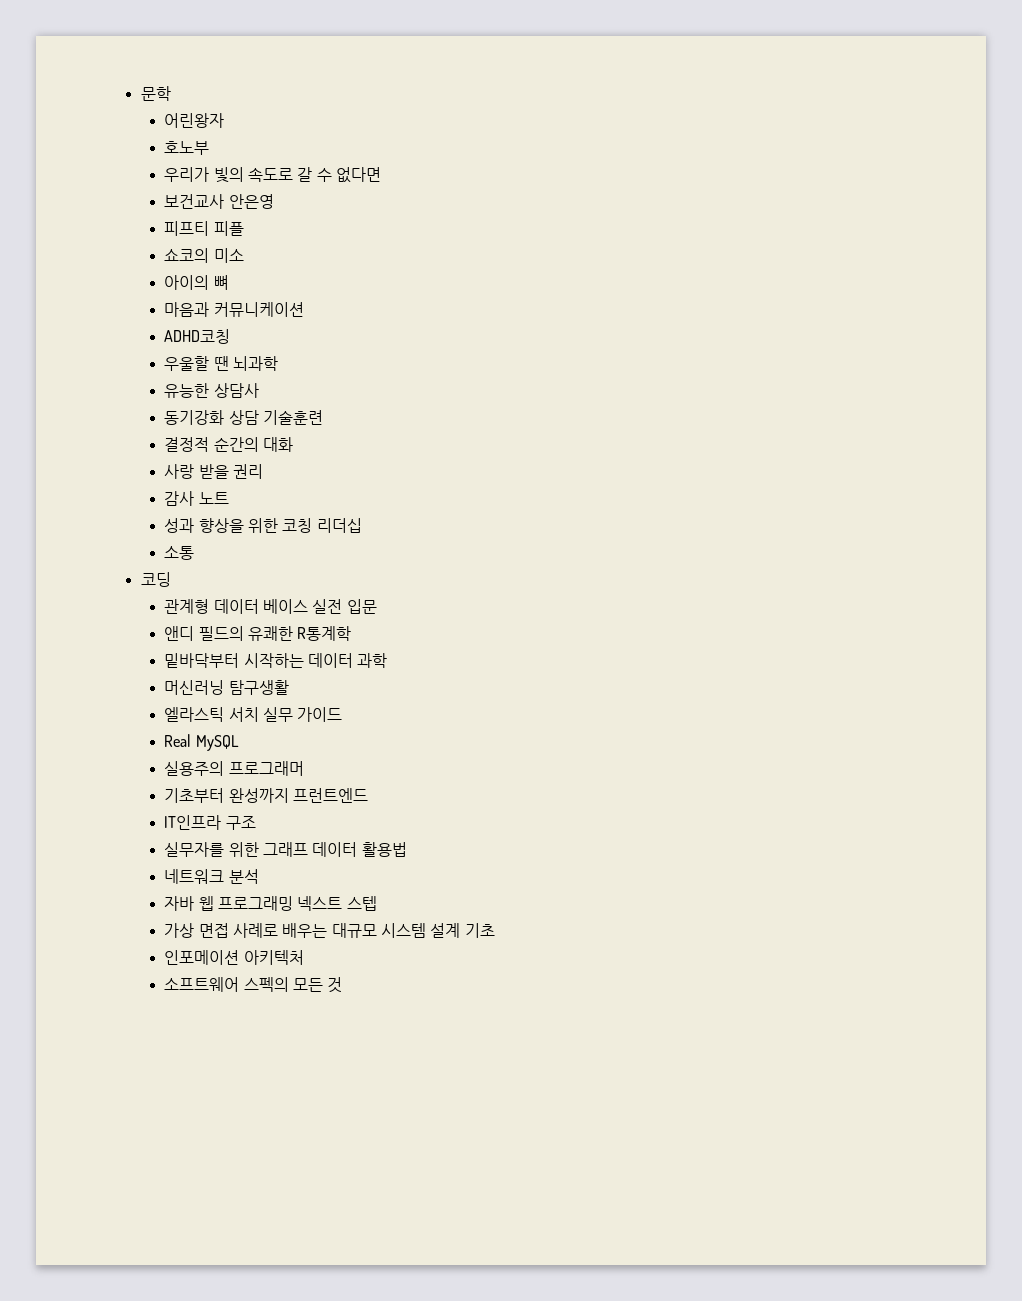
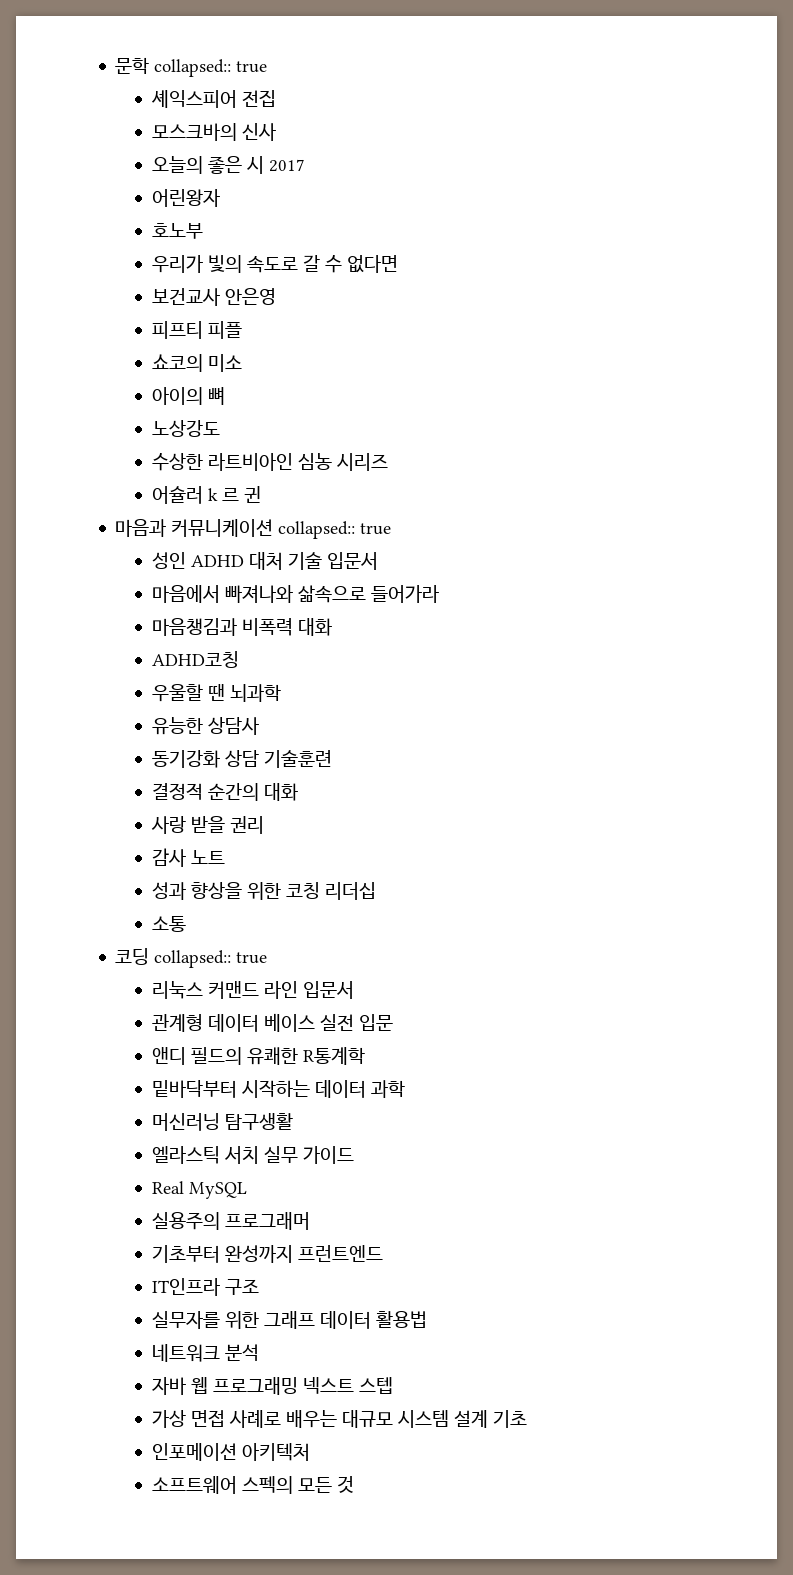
(171, 93) none -> [154,59,268,77] [150,90,276,108] [151,123,276,141] [151,156,305,174] collapsed:: true // 셰익스피어 전집 // 모스크바의 신사 // 오늘의 좋은 시 2017
[164,302,304,317] 마음과 커뮤니케이션 -> [151,420,220,437] [151,453,388,471] [151,486,261,504] [115,519,392,539] [151,552,378,570] [151,585,439,603] [151,618,332,636] 노상강도 // 수상한 라트비아인 심농 시리즈 // 어슐러 k 르 귄 // 마음과 커뮤니케이션 collapsed:: true // 성인 ADHD 대처 기술 입문서 // 마음에서 빠져나와 삶속으로 들어가라 // 마음챙김과 비폭력 대화
(171, 579) none -> [154,950,268,968] [151,981,354,999] collapsed:: true // 리눅스 커맨드 라인 입문서

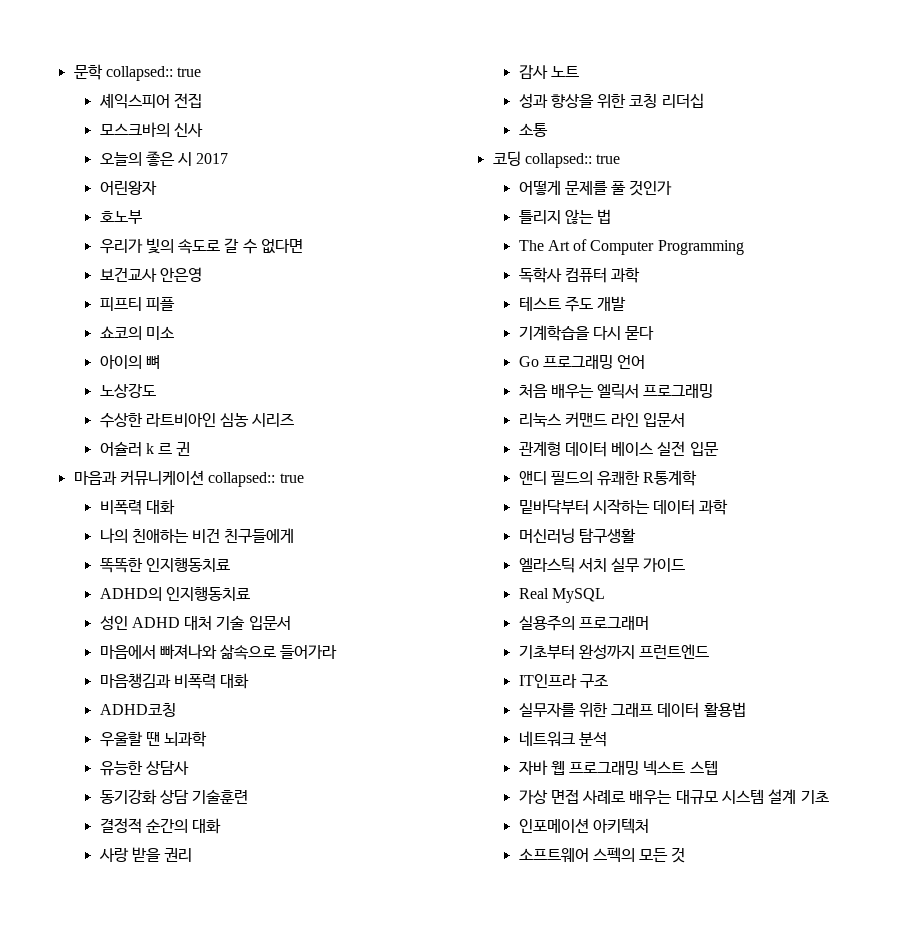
(392, 529) none -> [99,499,175,515] [99,528,295,543] [99,557,230,573] [99,586,250,601] // 비폭력 대화 // 나의 친애하는 비건 친구들에게 // 똑똑한 인지행동치료 // ADHD의 인지행동치료
(268, 958) none -> [518,180,673,196] [518,209,612,224] [518,239,744,255] [518,267,641,283] [518,296,627,312] [518,325,655,341] [518,355,646,369] [518,383,714,399] // 어떻게 문제를 풀 것인가 // 틀리지 않는 법 // The Art of Computer Programming // 독학사 컴퓨터 과학 // 테스트 주도 개발 // 기계학습을 다시 묻다 // Go 프로그래밍 언어 // 처음 배우는 엘릭서 프로그래밍

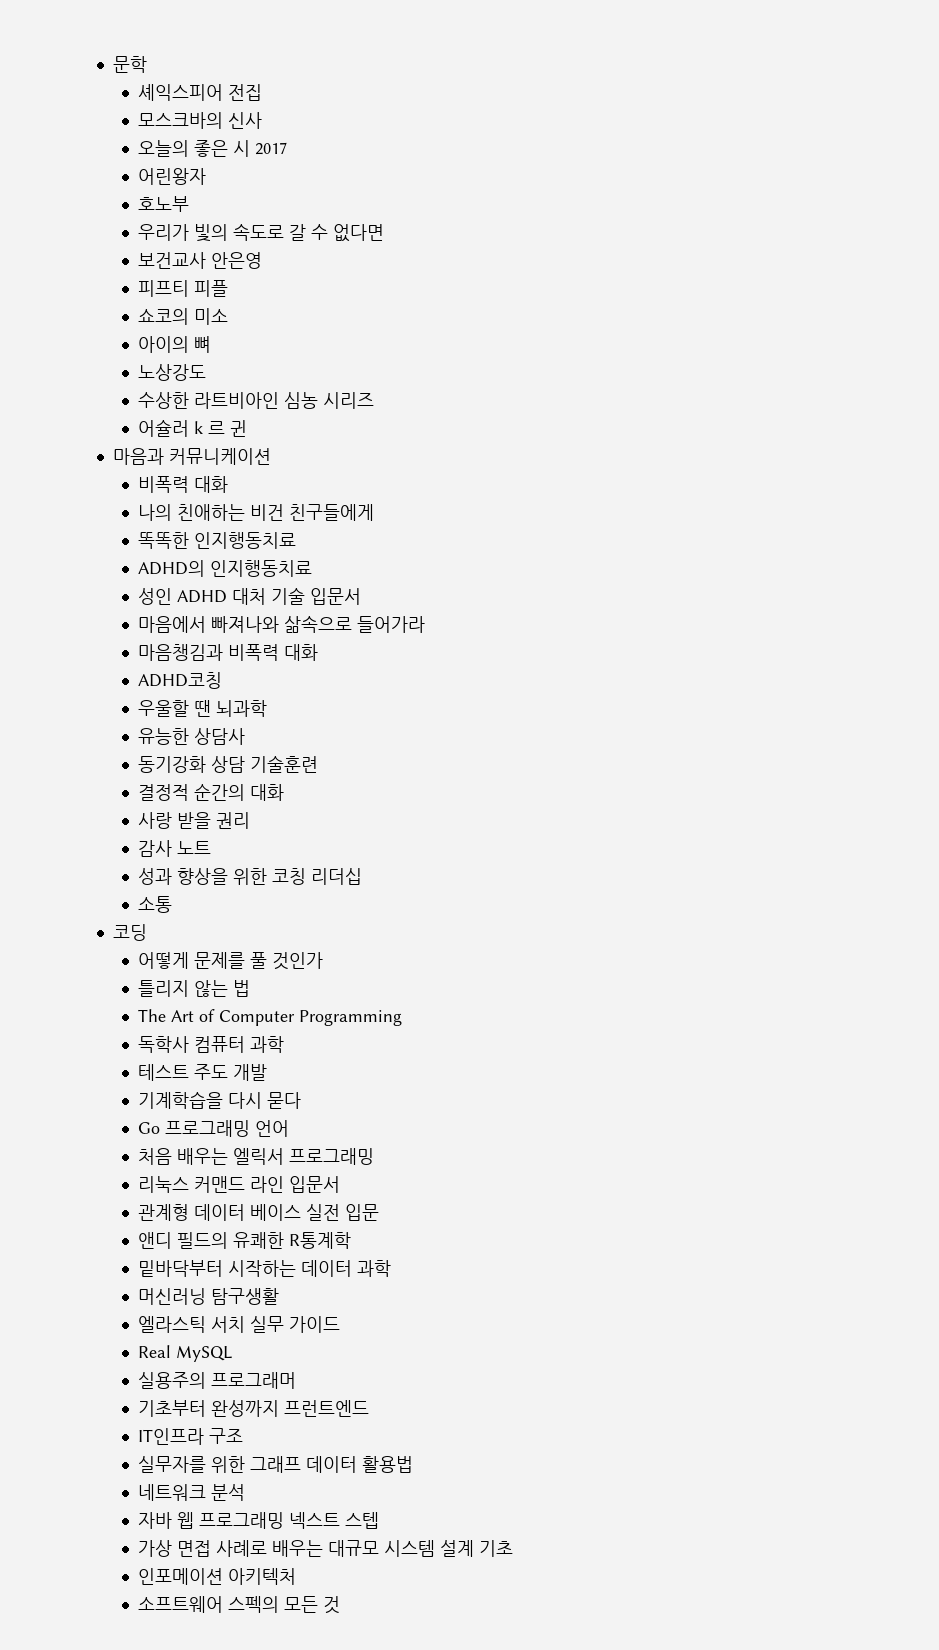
[105,66,202,81] collapsed:: true -> (147, 64) none
[208,472,304,487] collapsed:: true -> (271, 456) none
[524,153,621,168] collapsed:: true -> (147, 932) none

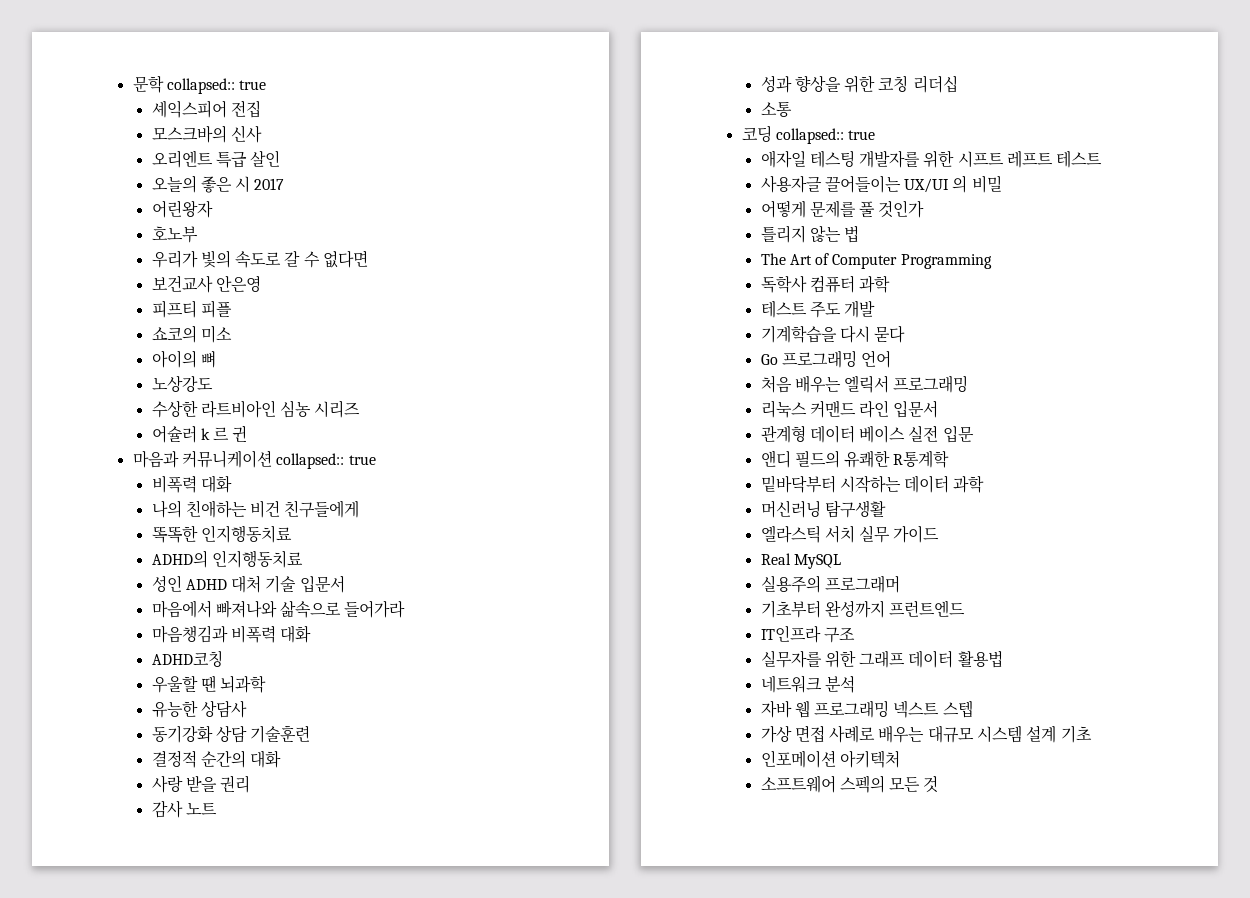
(147, 64) none -> [166,78,267,94] collapsed:: true
(262, 120) none -> [151,150,281,168] // 오리엔트 특급 살인
(271, 456) none -> [276,453,376,469] collapsed:: true
(147, 932) none -> [775,128,876,144] [760,150,1103,168] [760,175,1002,193] collapsed:: true // 애자일 테스팅 개발자를 위한 시프트 레프트 테스트 // 사용자글 끌어들이는 UX/UI 의 비밀

